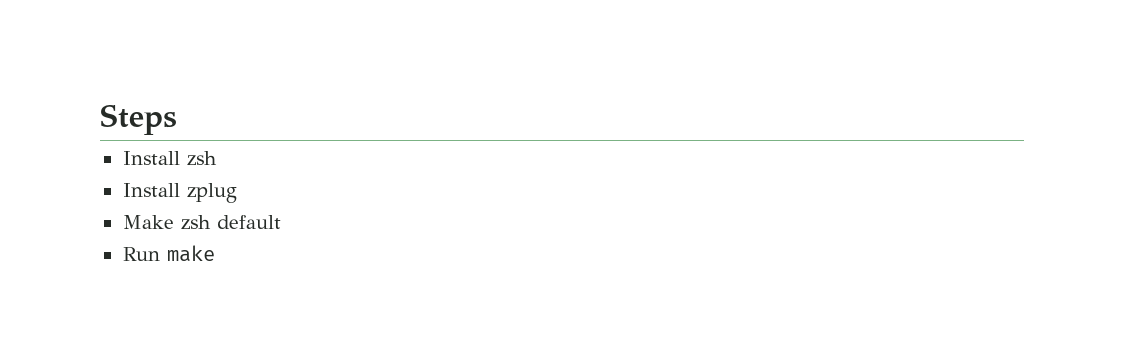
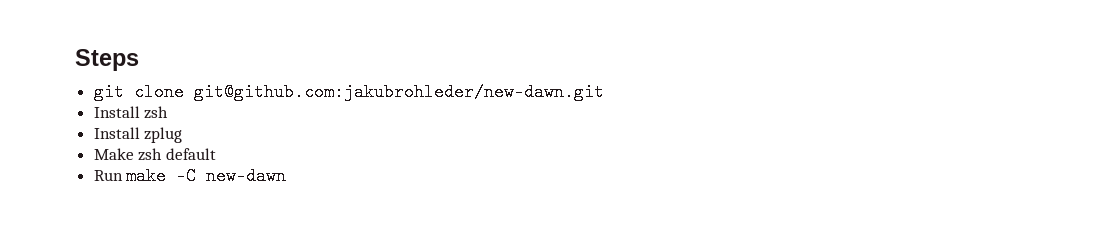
(177, 119) none -> [93,83,604,101] // git clone git@github.com:jakubrohleder/new-dawn.git
(215, 253) none -> [176,167,287,185] -C new-dawn

